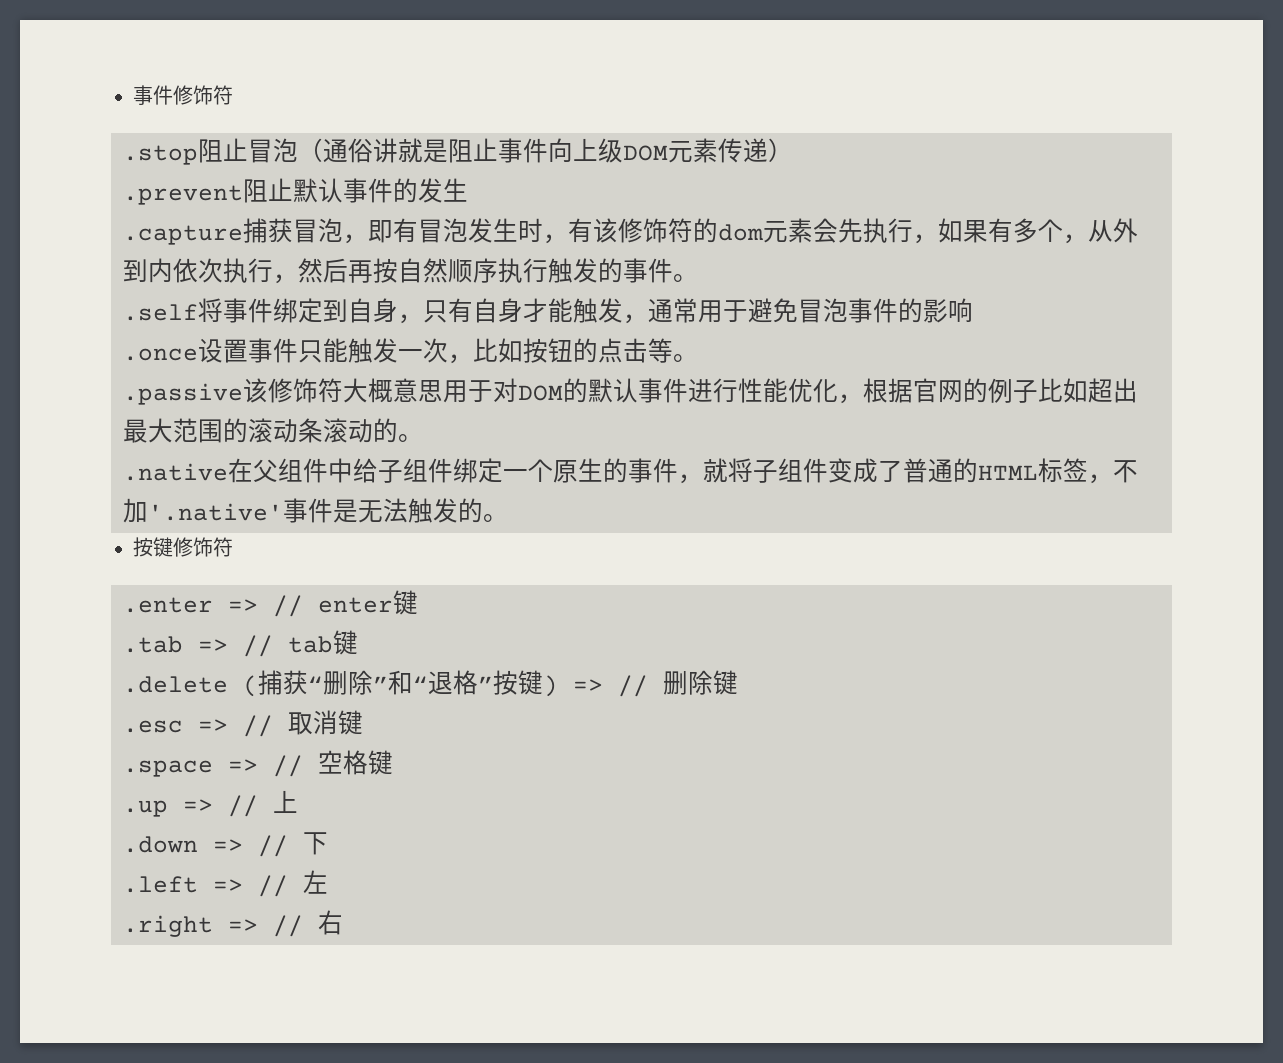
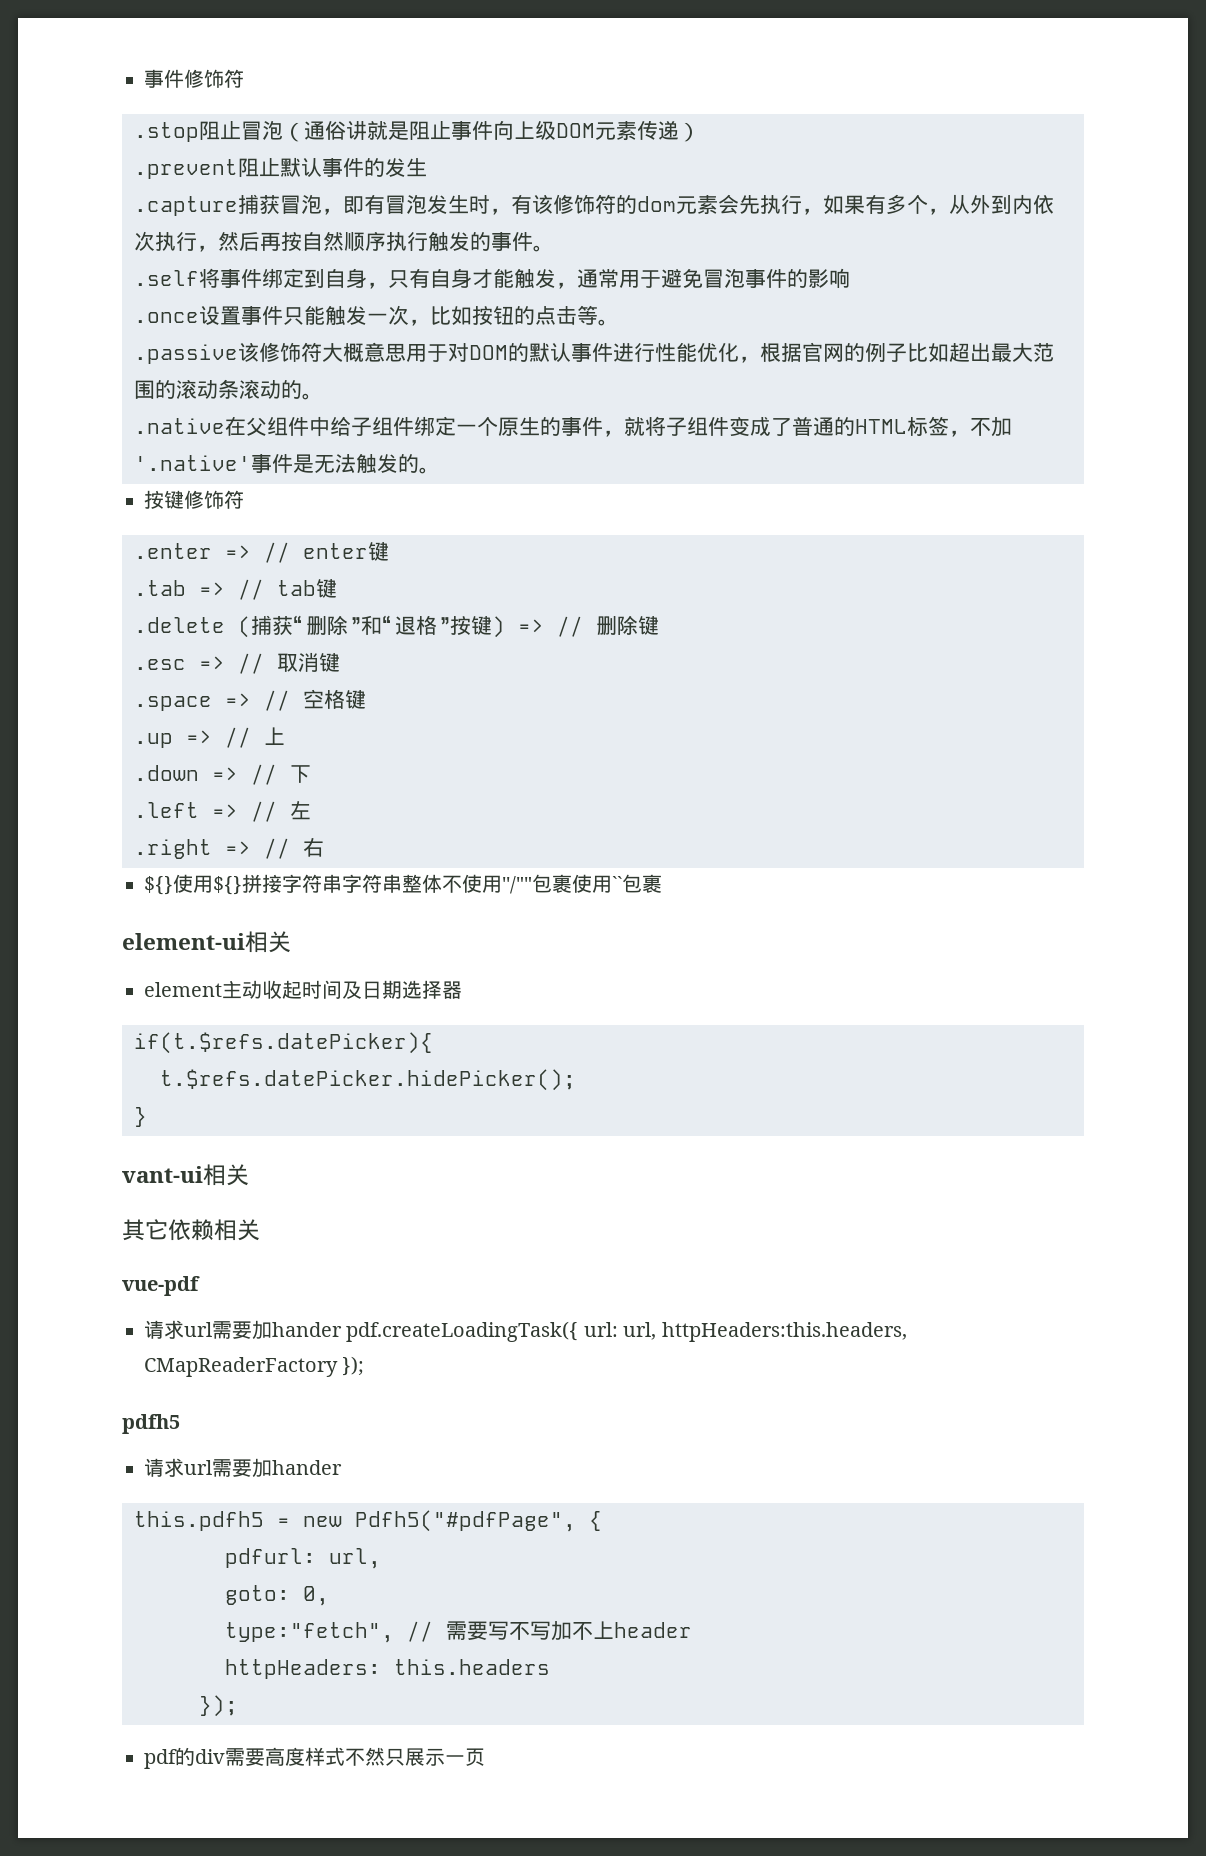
(343, 922) none -> [144,874,662,895] [122,931,291,953] [144,980,462,999] [134,1032,433,1054] [160,1069,576,1091] [134,1107,147,1127] [122,1164,249,1186] [122,1219,260,1241] [122,1276,200,1296] [144,1320,907,1342] [144,1356,365,1377] [122,1414,180,1434] [144,1458,342,1478] [134,1510,602,1532] [225,1548,381,1569] [225,1585,329,1606] [225,1621,692,1643] [225,1659,550,1679] [199,1695,238,1717] [144,1747,485,1769] // ${}使用${}拼接字符串字符串整体不使用''/""包裹使用``包裹 // element-ui相关 // element主动收起时间及日期选择器 // if(t.$refs.datePicker){ // t.$refs.datePicker.hidePicker(); // } // vant-ui相关 // 其它依赖相关 // vue-pdf // 请求url需要加hander pdf.createLoadingTask({ url: url, httpHeaders:this.headers, CMapReaderFactory }); // pdfh5 // 请求url需要加hander // this.pdfh5 = new Pdfh5("#pdfPage", { // pdfurl: url, // goto: 0, // type:"fetch", // 需要写不写加不上header // httpHeaders: this.headers // }); // pdf的div需要高度样式不然只展示一页

